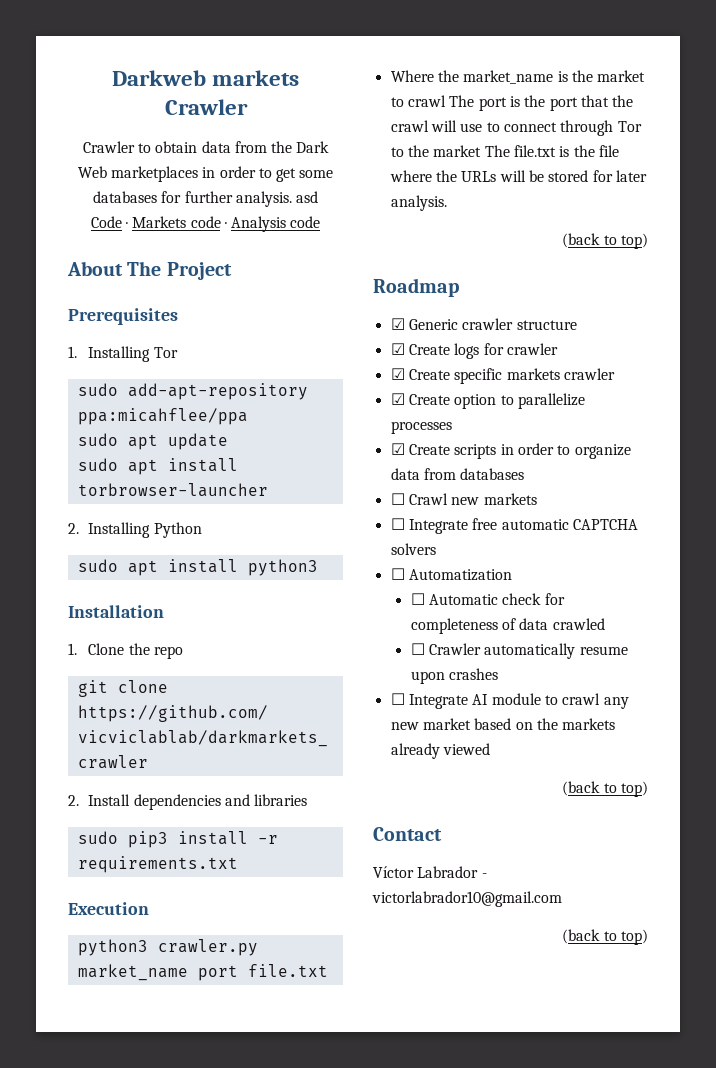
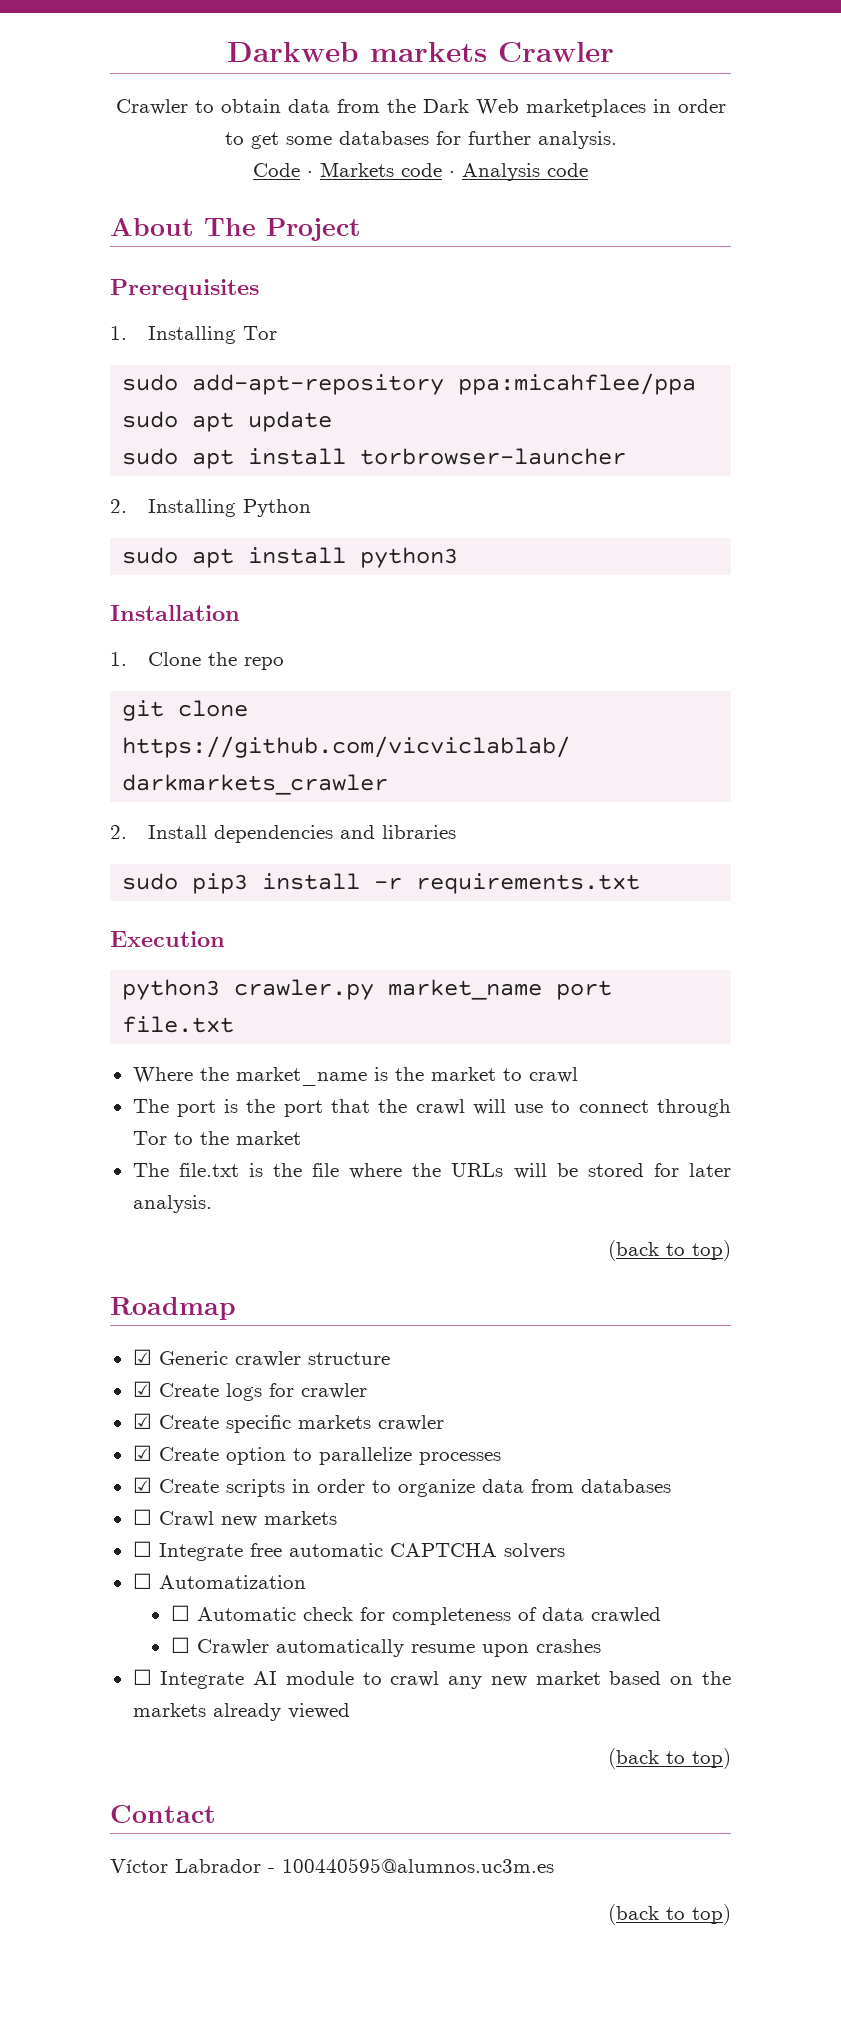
[296,191,319,203] asd -> (617, 140) none
(446, 101) none -> (578, 1075) //
(482, 151) none -> (301, 1138) //
[372,891,562,907] victorlabrador10@gmail.com -> [282,1858,554,1873] 100440595@alumnos.uc3m.es

